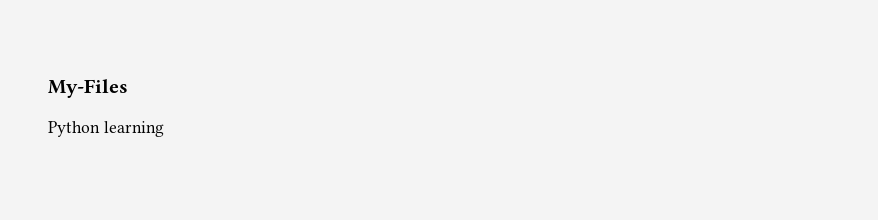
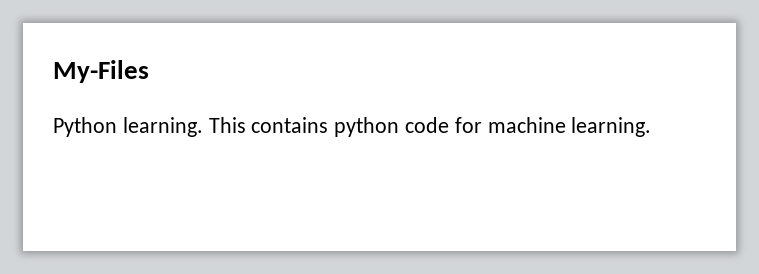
[103,121,164,137] learning -> [122,117,652,137] learning. This contains python code for machine learning.

